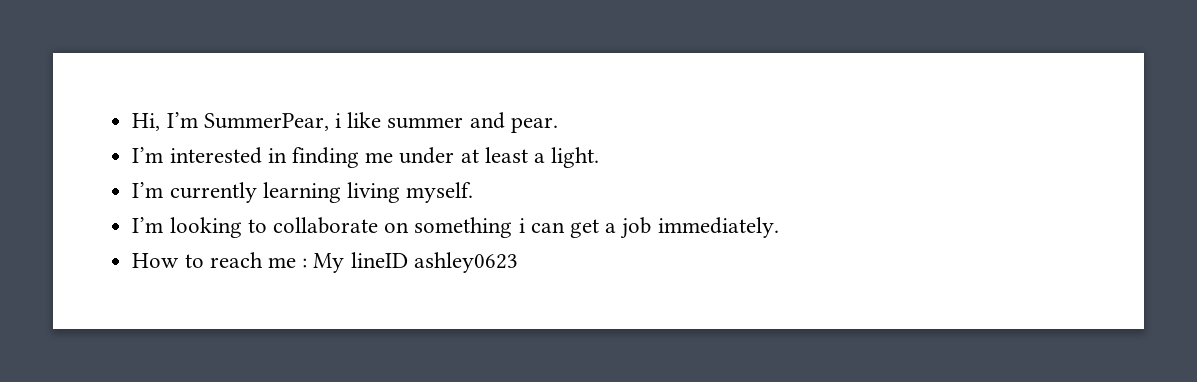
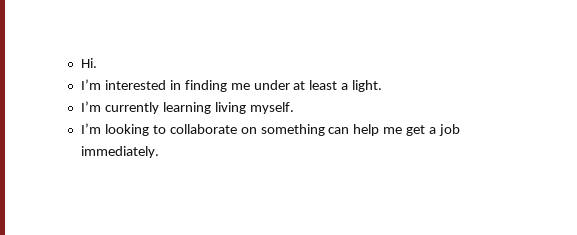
[132,112,558,133] Hi, I’m SummerPear, i like summer and pear. -> [80,58,97,68] Hi.
[518,218,565,233] i can -> [328,124,403,136] can help me
[132,252,518,273] // How to reach me : My lineID ashley0623 -> (159, 152) none

